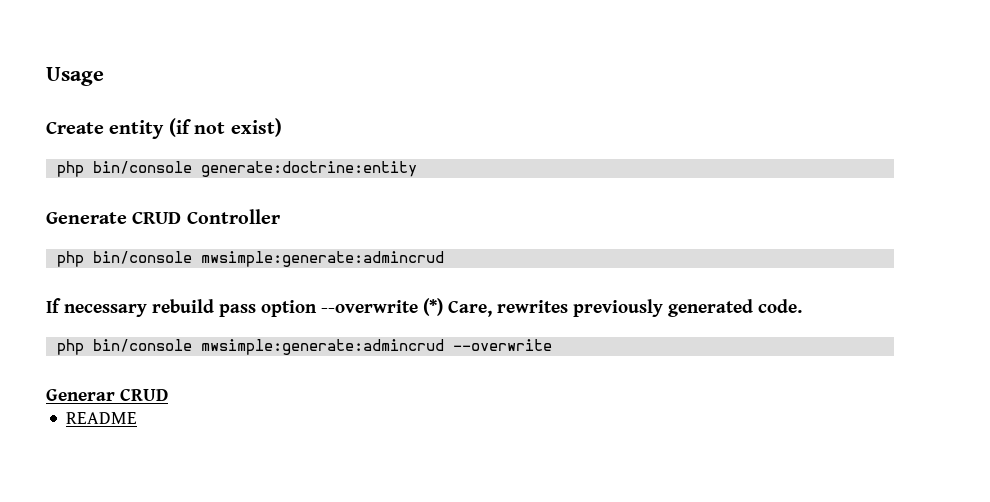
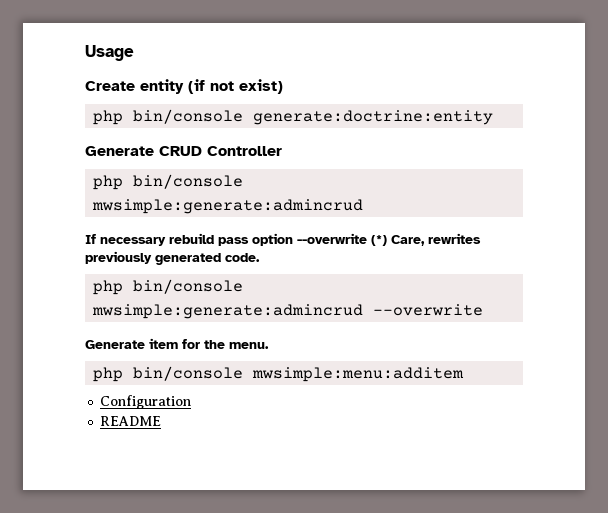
[46,388,168,401] Generar CRUD -> [85,338,269,349] [93,366,465,382] [100,395,192,409] Generate item for the menu. // php bin/console mwsimple:menu:additem // Configuration

